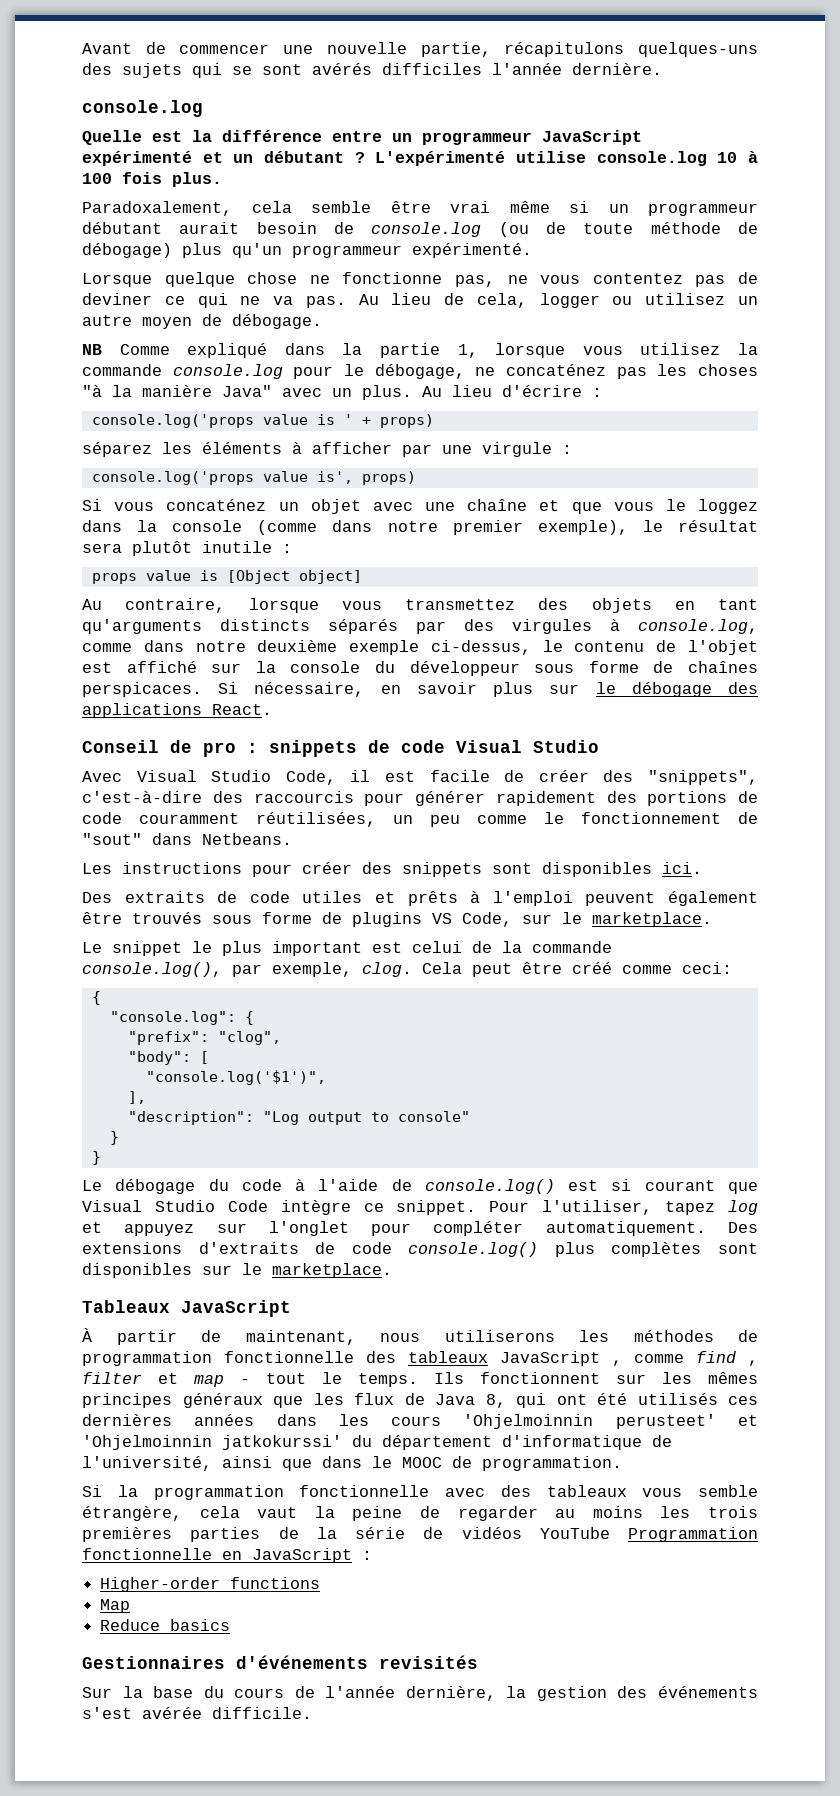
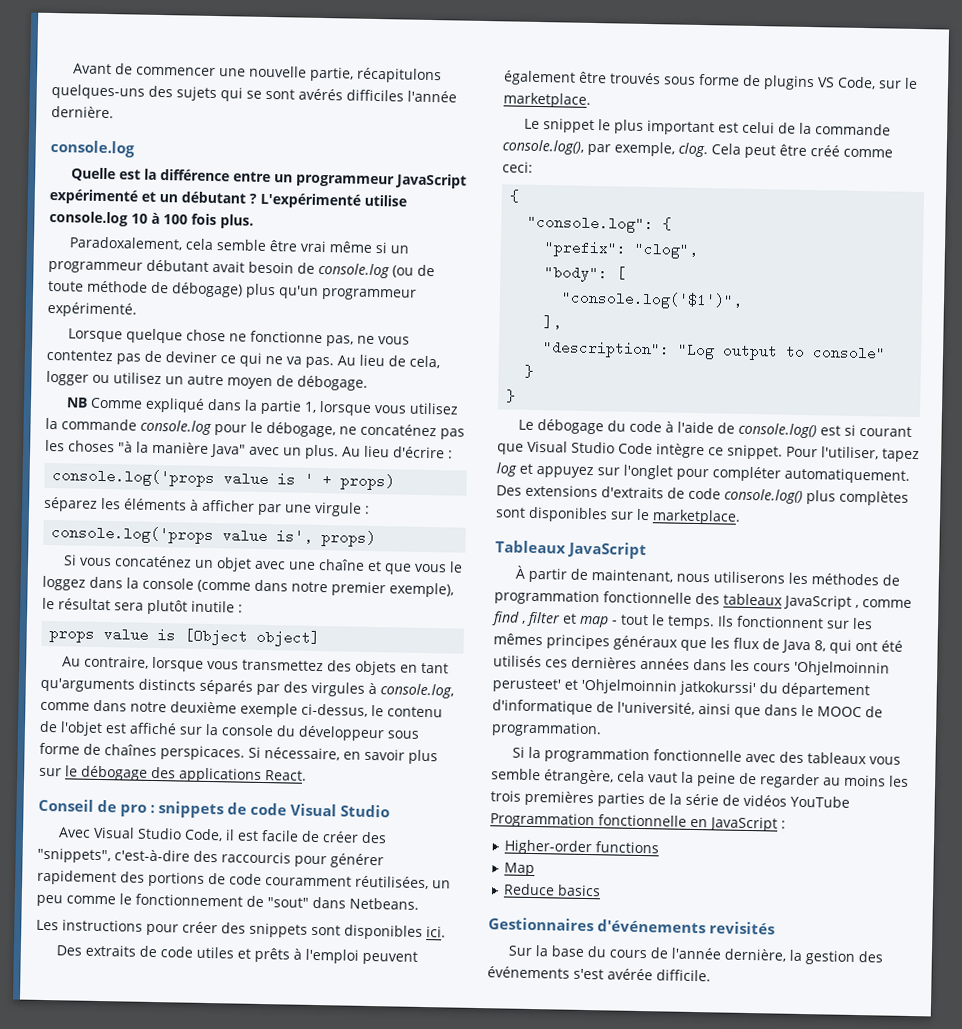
[179,222,240,234] aurait -> [212,260,245,273] avait

